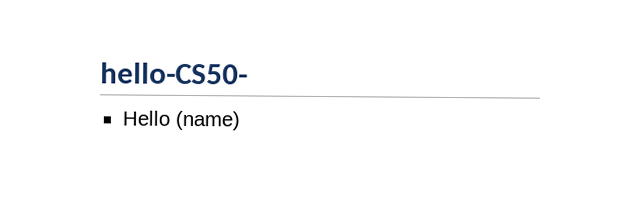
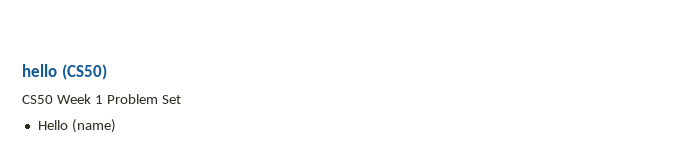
[100,62,248,85] hello-CS50- -> [22,64,107,80] [22,94,181,104] hello (CS50) // CS50 Week 1 Problem Set

